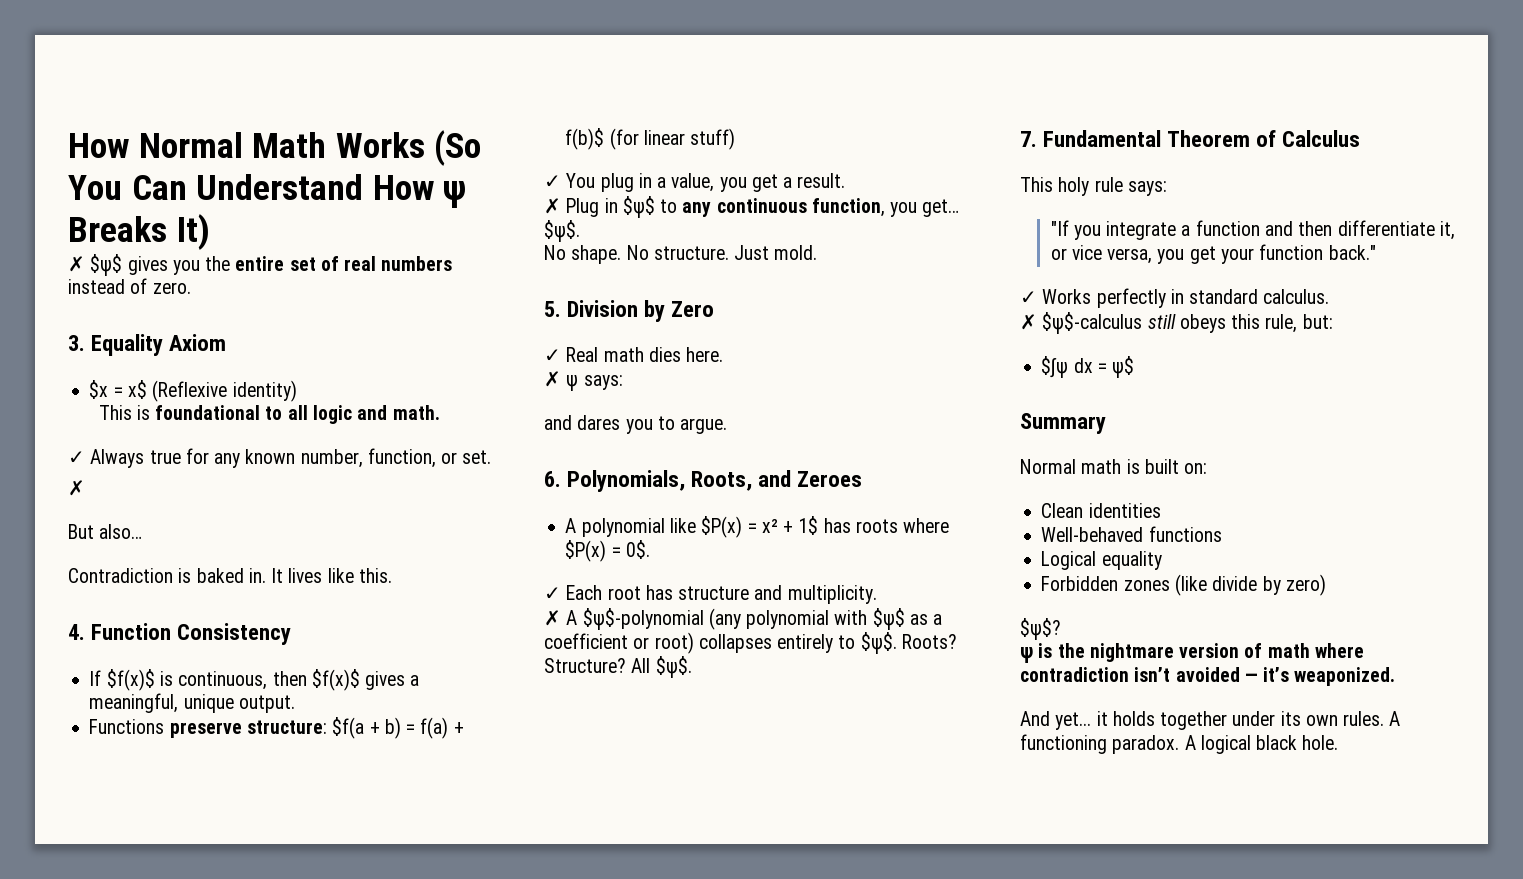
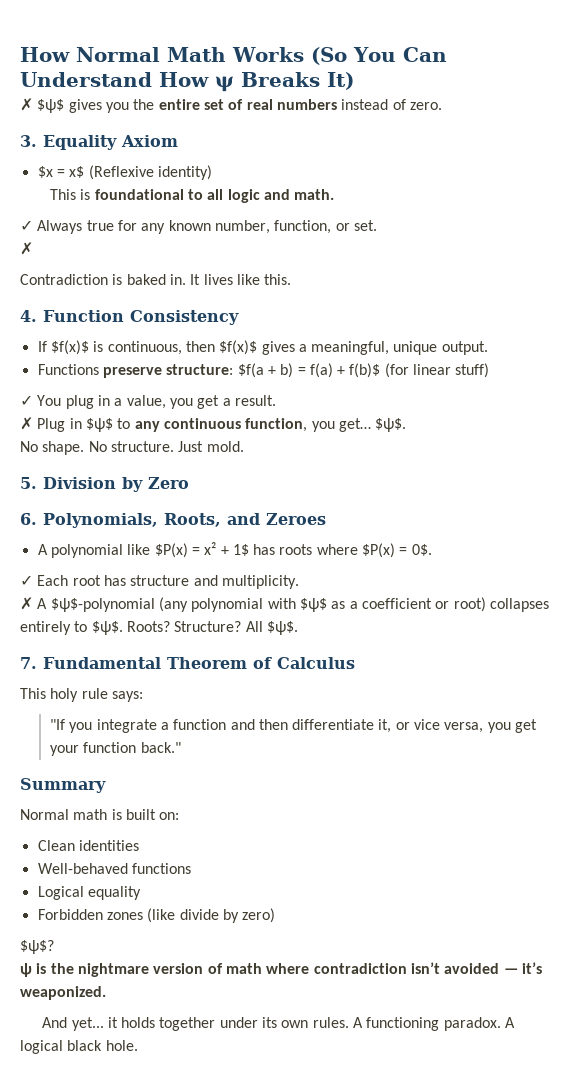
[68,524,143,539] // But also… -> (33, 248) none
[544,347,724,362] [544,371,623,391] [544,415,728,434] // ✓ Real math dies here. // ✗ ψ says: // and dares you to argue. -> (189, 483) none
[1020,288,1330,308] [1020,312,1333,334] [1041,356,1135,378] // ✓ Works perfectly in standard calculus. // ✗ $ψ$-calculus still obeys this rule, but: // $∫ψ dx = ψ$ -> (181, 747) none

